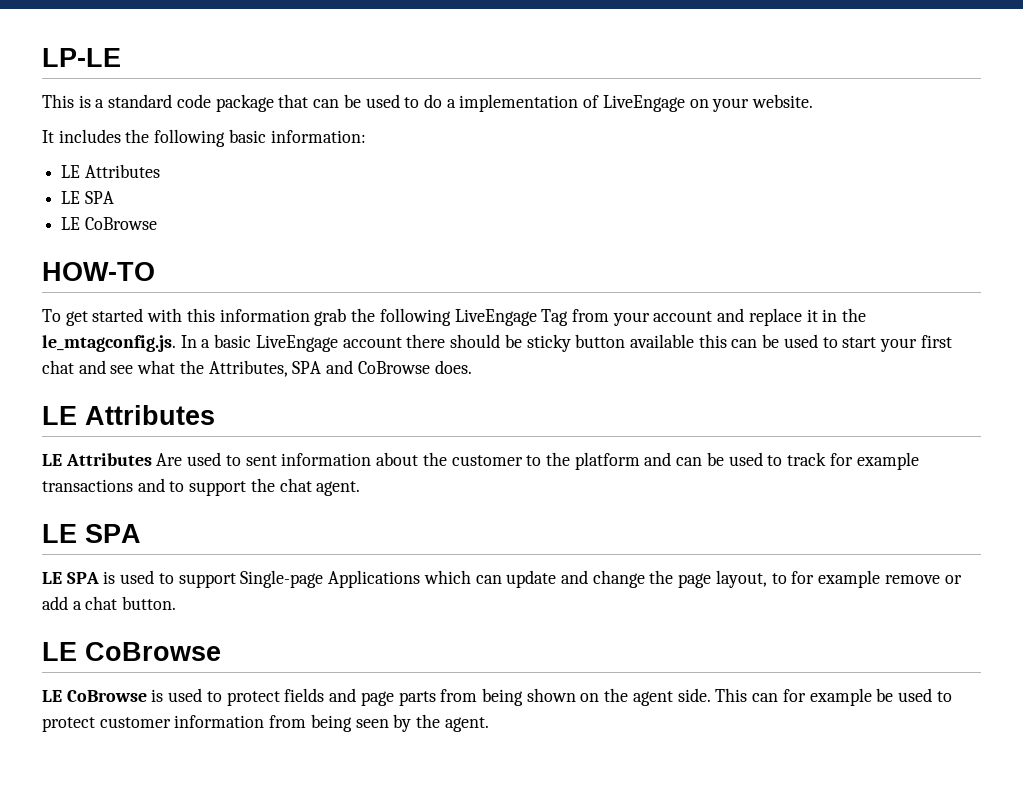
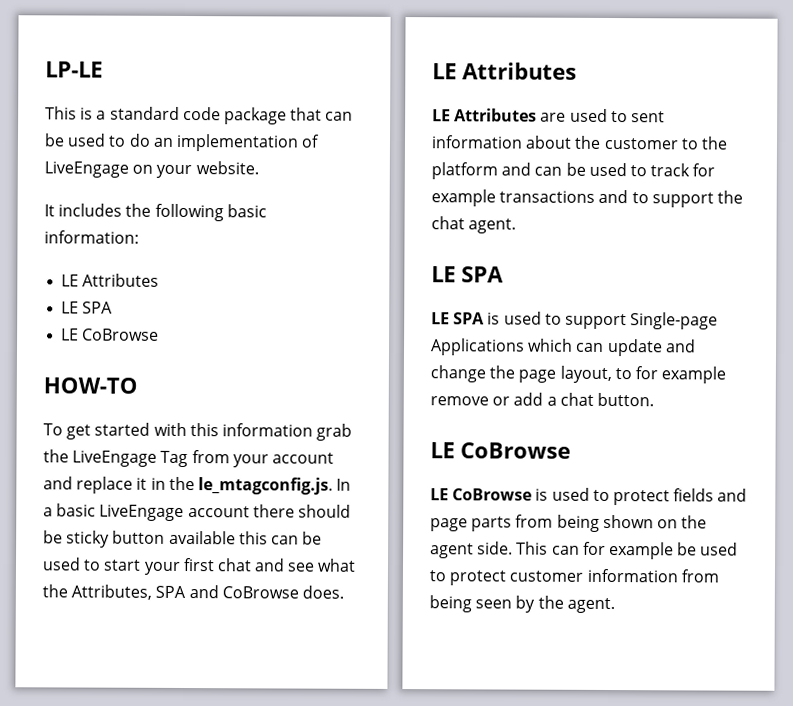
[446,99,456,108] a -> [152,137,174,147] an
[379,308,451,326] following -> (69, 456) none
[156,453,183,466] Are -> [540,112,567,122] are

